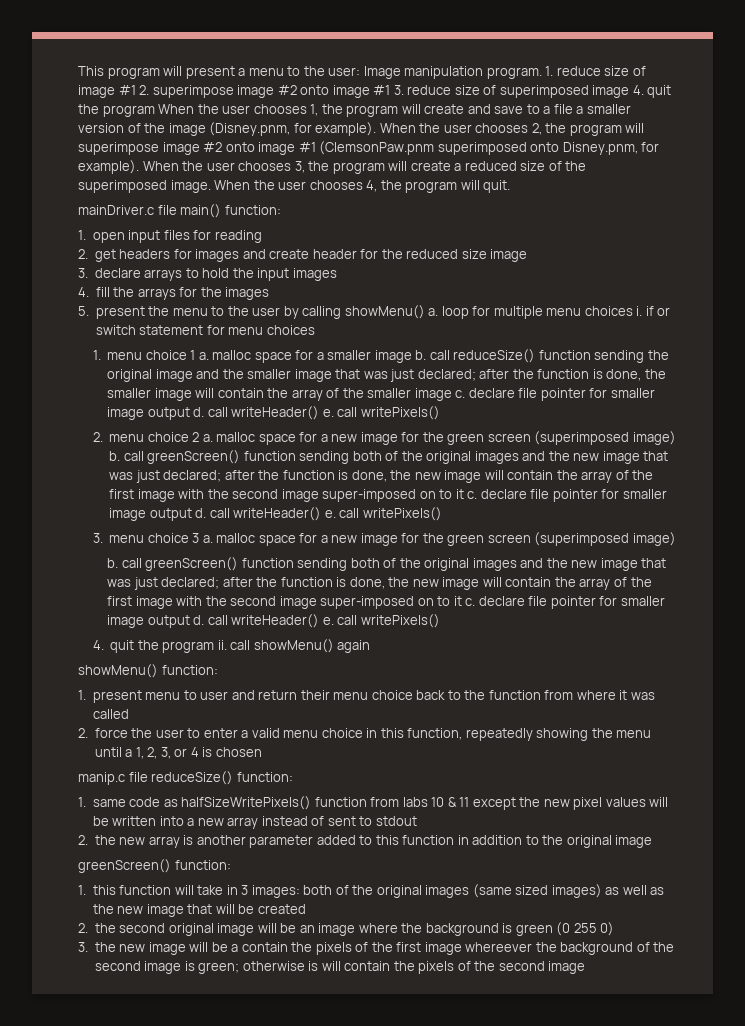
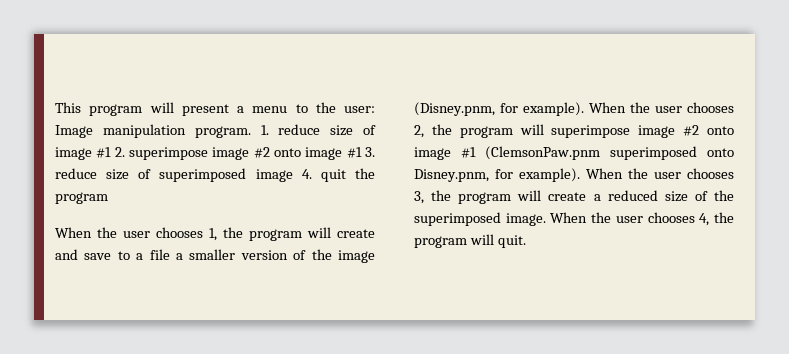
(155, 111) none -> (108, 198) //
[78,204,281,218] [78,230,262,243] [78,249,528,262] [78,268,337,281] [78,287,270,300] [78,305,671,319] [95,325,315,335] [92,349,669,363] [107,369,666,382] [107,388,655,401] [107,406,440,420] [92,431,676,445] [109,450,669,464] [109,470,654,483] [109,489,667,502] [109,507,442,521] [92,532,676,546] [107,557,667,571] [107,577,652,590] [107,596,665,609] [107,614,440,628] [92,639,371,653] [78,664,218,678] [78,690,655,703] [92,709,129,719] [78,728,652,741] [94,747,262,759] [78,771,293,785] [78,796,669,810] [92,816,417,829] [78,835,653,848] [78,859,231,873] [78,884,665,898] [92,904,306,917] [78,922,615,936] [78,942,675,955] [94,961,586,974] // mainDriver.c file main() function: // 1. open input files for reading // 2. get headers for images and create header for the reduced size image // 3. declare arrays to hold the input images // 4. fill the arrays for the images // 5. present the menu to the user by calling showMenu() a. loop for multiple menu choices i. if or switch statement for menu choices // 1. menu choice 1 a. malloc space for a smaller image b. call reduceSize() function sending the original image and the smaller image that was just declared; after the function is done, the smaller image will contain the array of the smaller image c. declare file pointer for smaller image output d. call writeHeader() e. call writePixels() // 2. menu choice 2 a. malloc space for a new image for the green screen (superimposed image) b. call greenScreen() function sending both of the original images and the new image that was just declared; after the function is done, the new image will contain the array of the first image with the second image super-imposed on to it c. declare file pointer for smaller image output d. call writeHeader() e. call writePixels() // 3. menu choice 3 a. malloc space for a new image for the green screen (superimposed image) // b. call greenScreen() function sending both of the original images and the new image that was just declared; after the function is done, the new image will contain the array of the first image with the second image super-imposed on to it c. declare file pointer for smaller image output d. call writeHeader() e. call writePixels() // 4. quit the program ii. call showMenu() again // showMenu() function: // 1. present menu to user and return their menu choice back to the function from where it was called // 2. force the user to enter a valid menu choice in this function, repeatedly showing the menu until a 1, 2, 3, or 4 is chosen // manip.c file reduceSize() function: // 1. same code as halfSizeWritePixels() function from labs 10 & 11 except the new pixel values will be written into a new array instead of sent to stdout // 2. the new array is another parameter added to this function in addition to the original image // greenScreen() function: // 1. this function will take in 3 images: both of the original images (same sized images) as well as the new image that will be created // 2. the second original image will be an image where the background is green (0 255 0) // 3. the new image will be a contain the pixels of the first image whereever the background of the second image is green; otherwise is will contain the pixels of the second image -> (526, 241) none

